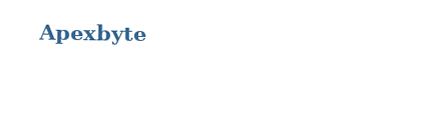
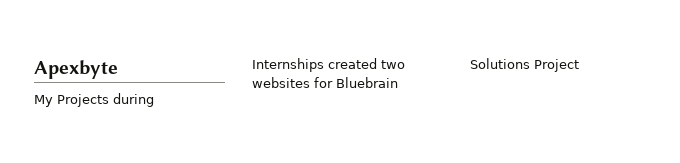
(147, 34) none -> [34,93,154,107] [252,58,405,72] [252,77,398,88] [470,58,579,72] // My Projects during Internships created two websites for Bluebrain Solutions Project

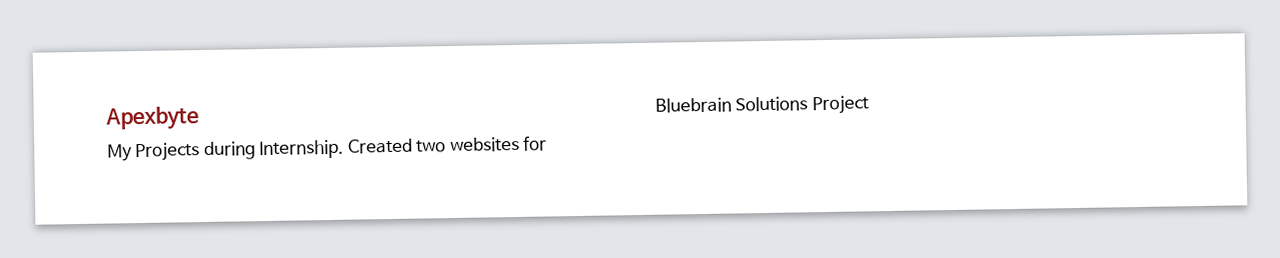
[252,58,377,72] Internships created -> [259,138,413,160] Internship. Created

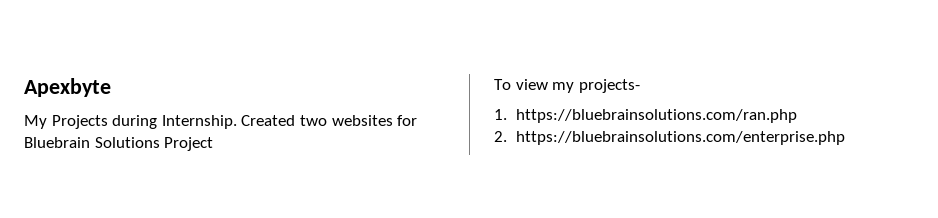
(869, 105) none -> [494,79,640,93] [494,109,797,123] [494,131,845,145] // To view my projects- // 1. https://bluebrainsolutions.com/ran.php // 2. https://bluebrainsolutions.com/enterprise.php

